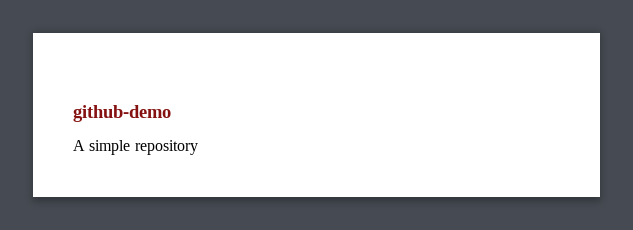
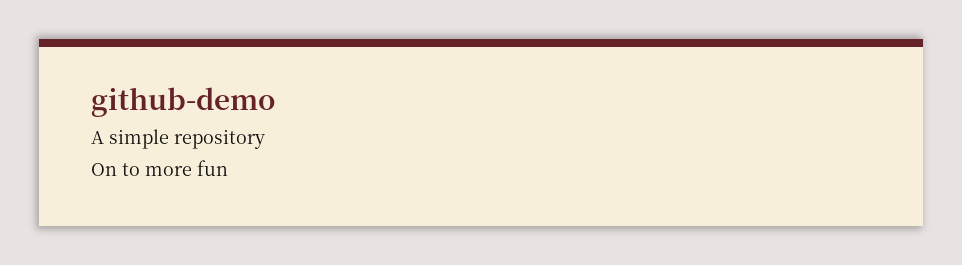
(198, 147) none -> [91,160,228,176] // On to more fun

